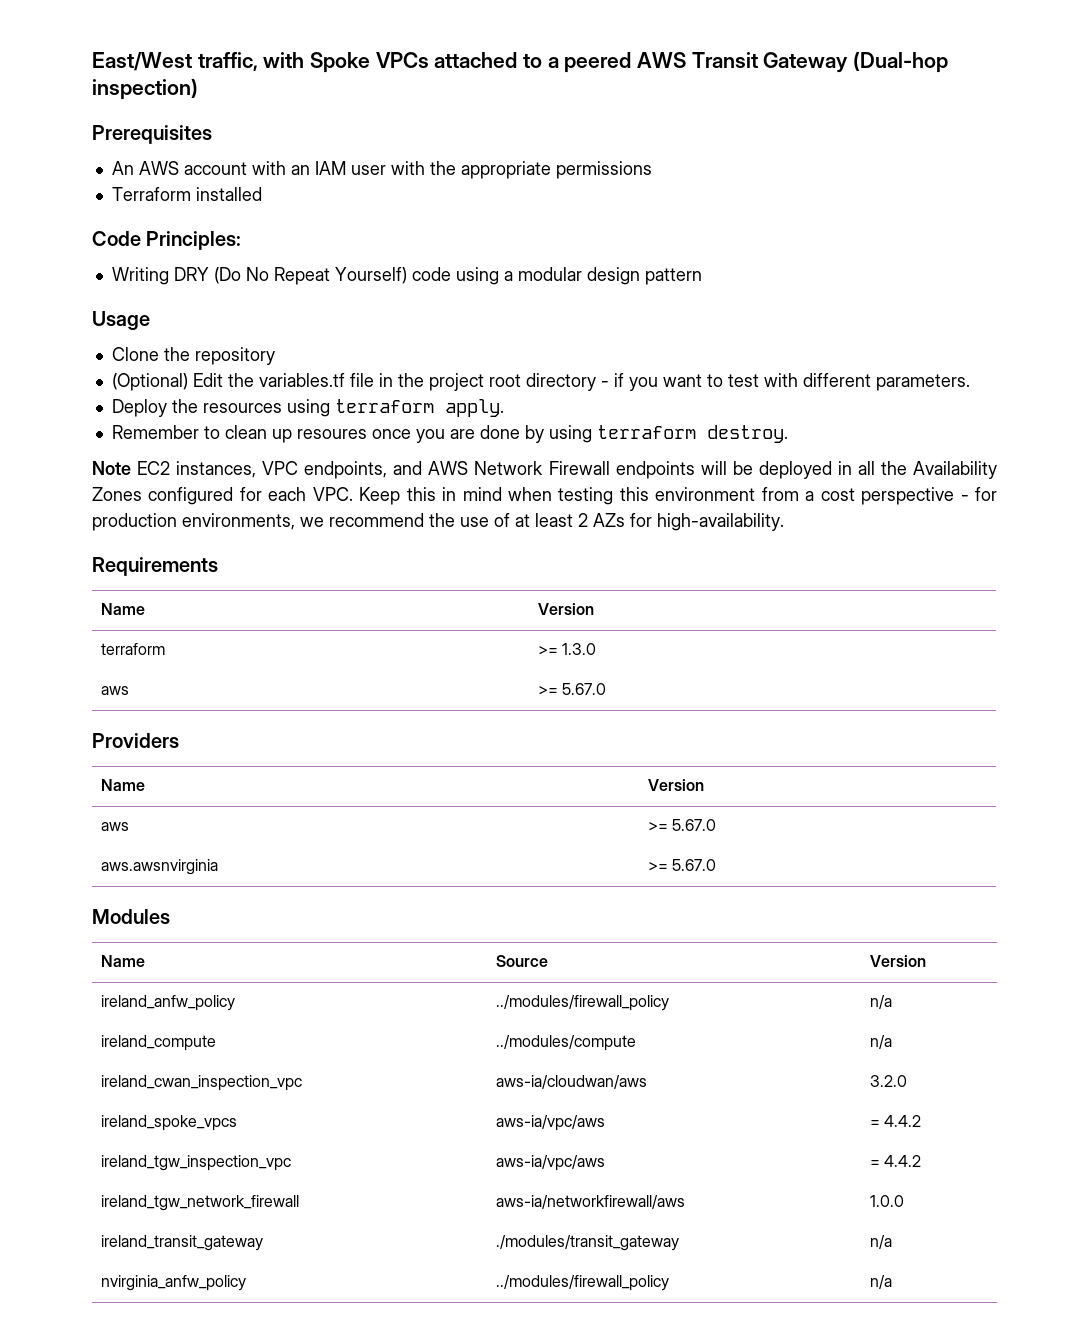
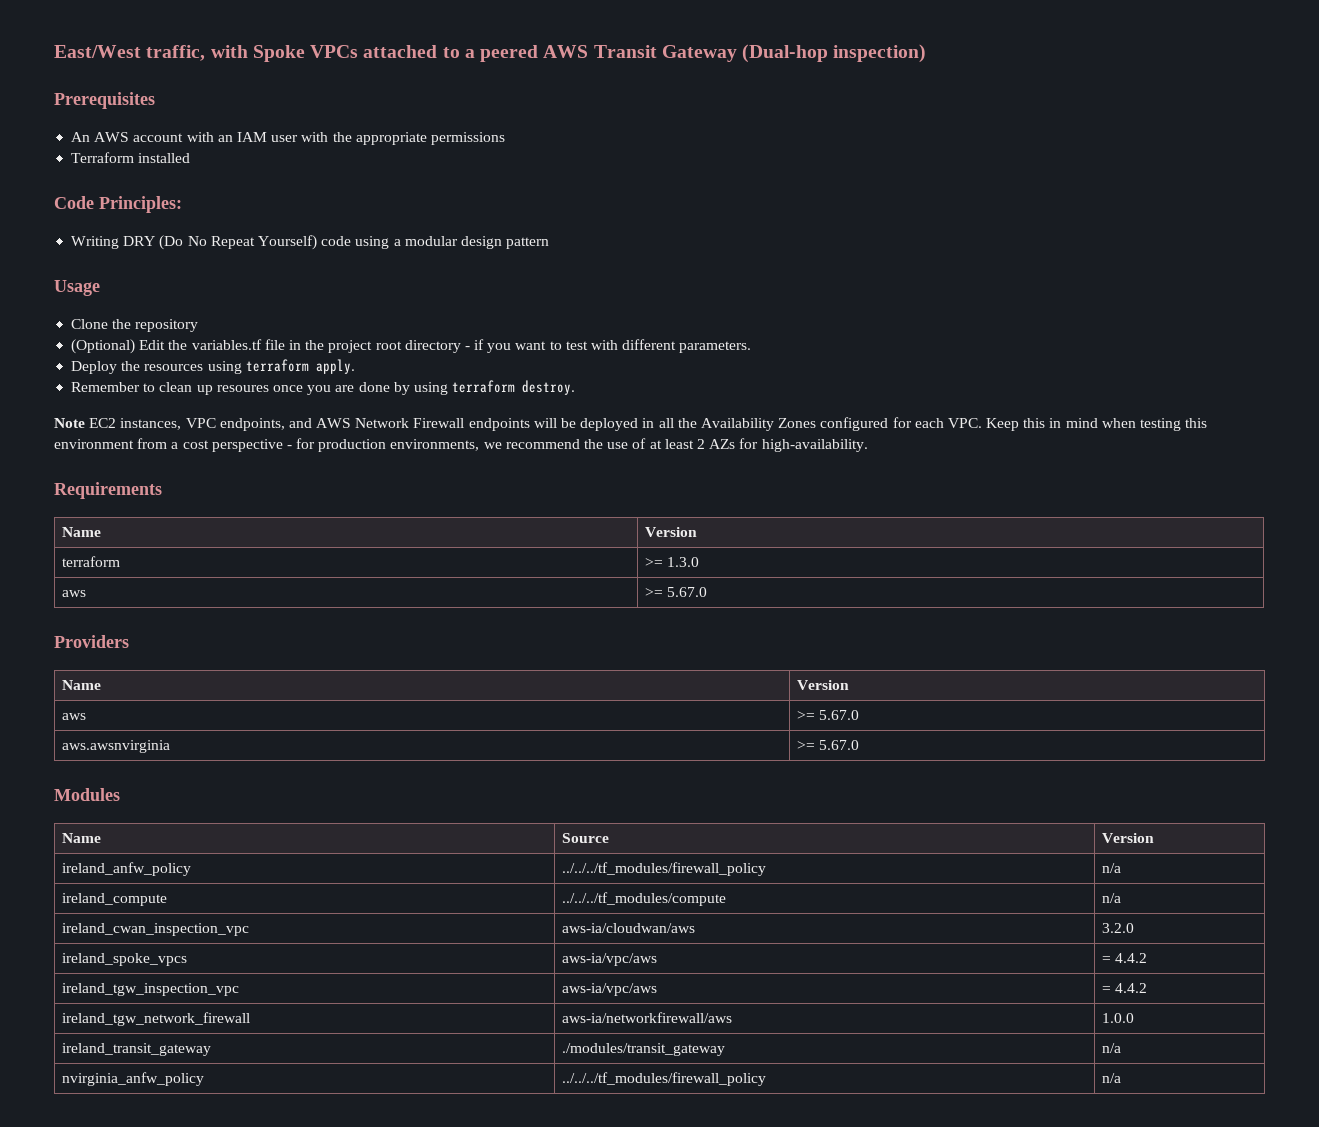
[495,995,669,1011] ../modules/firewall_policy -> [562,862,767,876] ../../../tf_modules/firewall_policy
[495,1035,636,1051] ../modules/compute -> [562,892,727,906] ../../../tf_modules/compute
[495,1275,669,1291] ../modules/firewall_policy -> [562,1072,767,1086] ../../../tf_modules/firewall_policy

